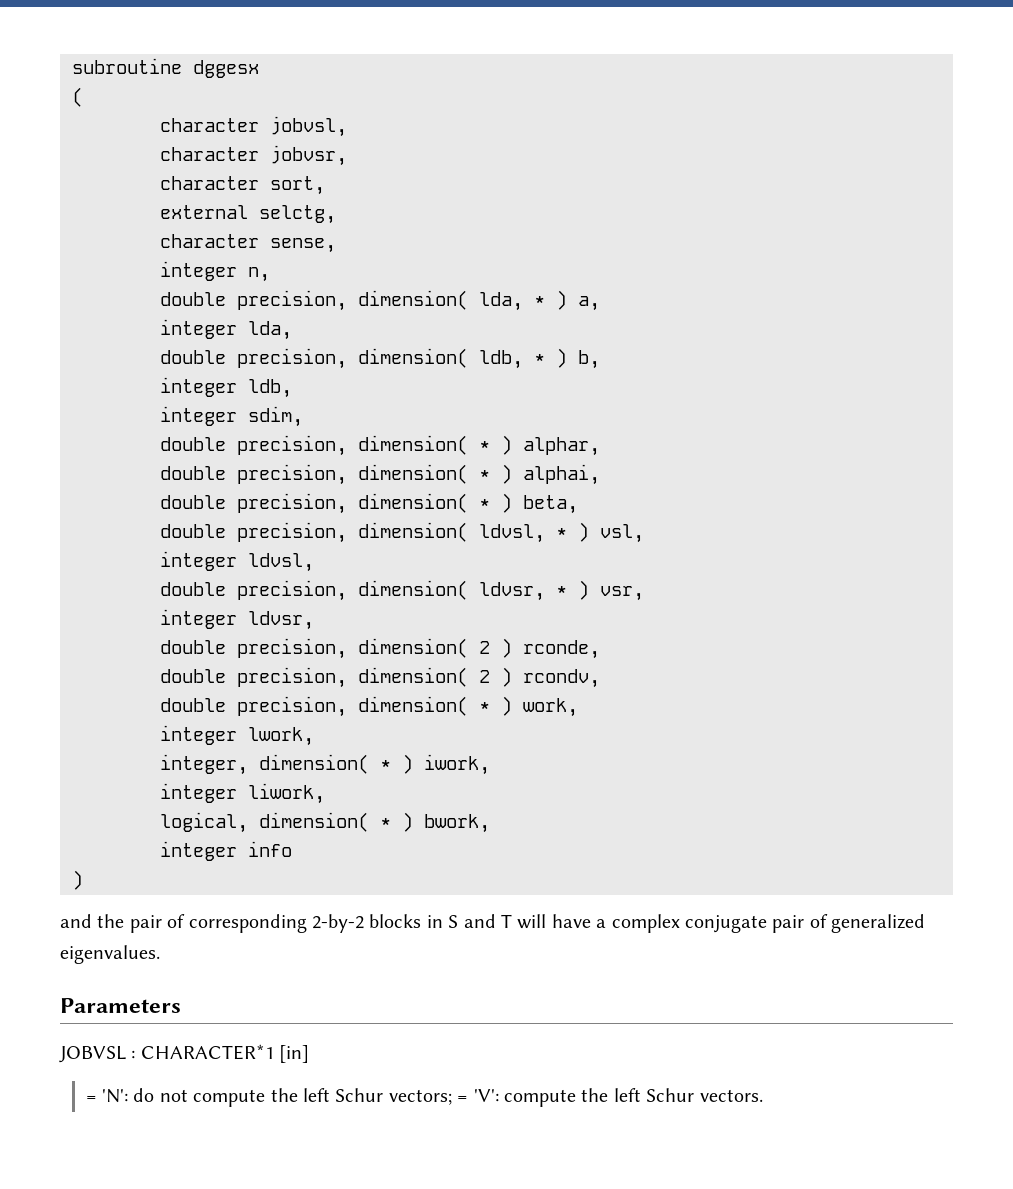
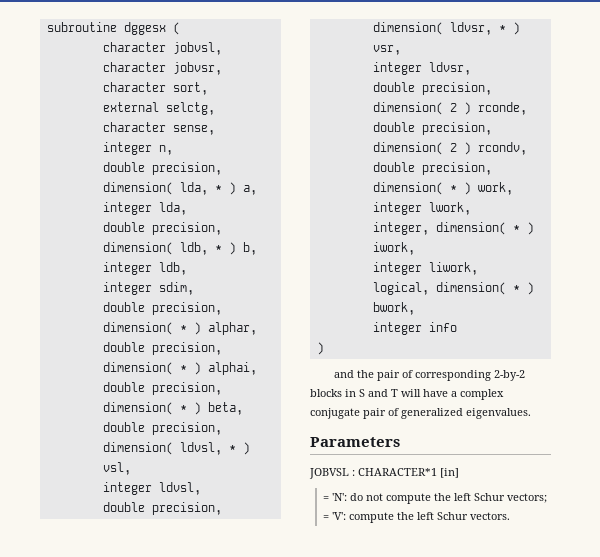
(259, 69) // -> (166, 28) none

